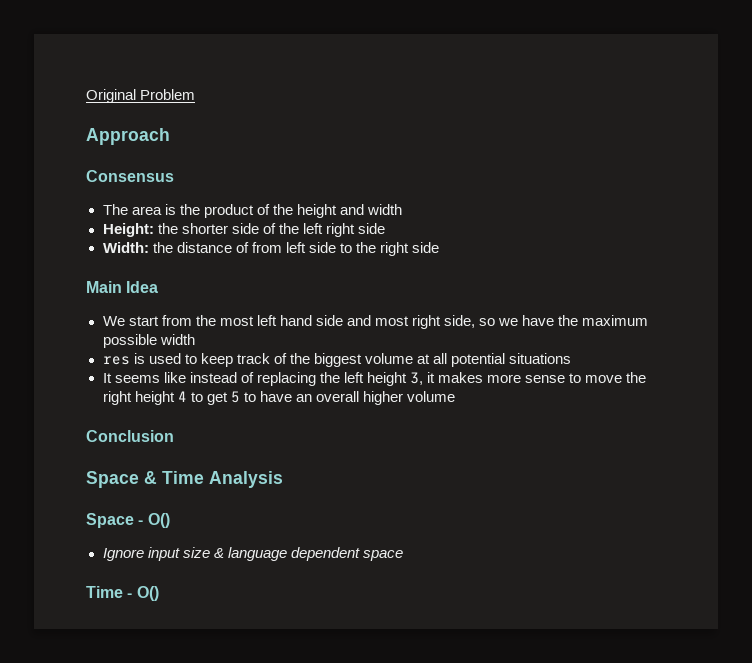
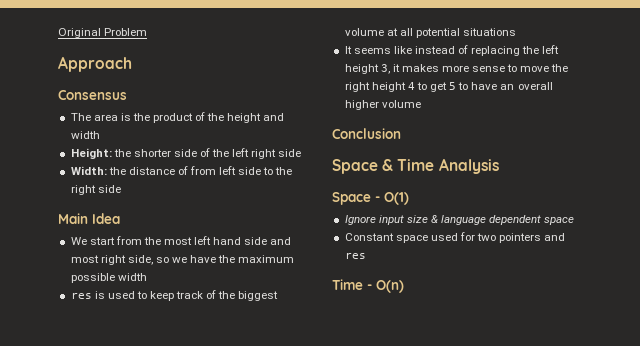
[147,513,170,528] O() -> [384,192,409,205] O(1)
(403, 555) none -> [344,232,566,243] [344,253,366,259] // Constant space used for two pointers and res
[136,586,159,601] O() -> [376,280,404,293] O(n)

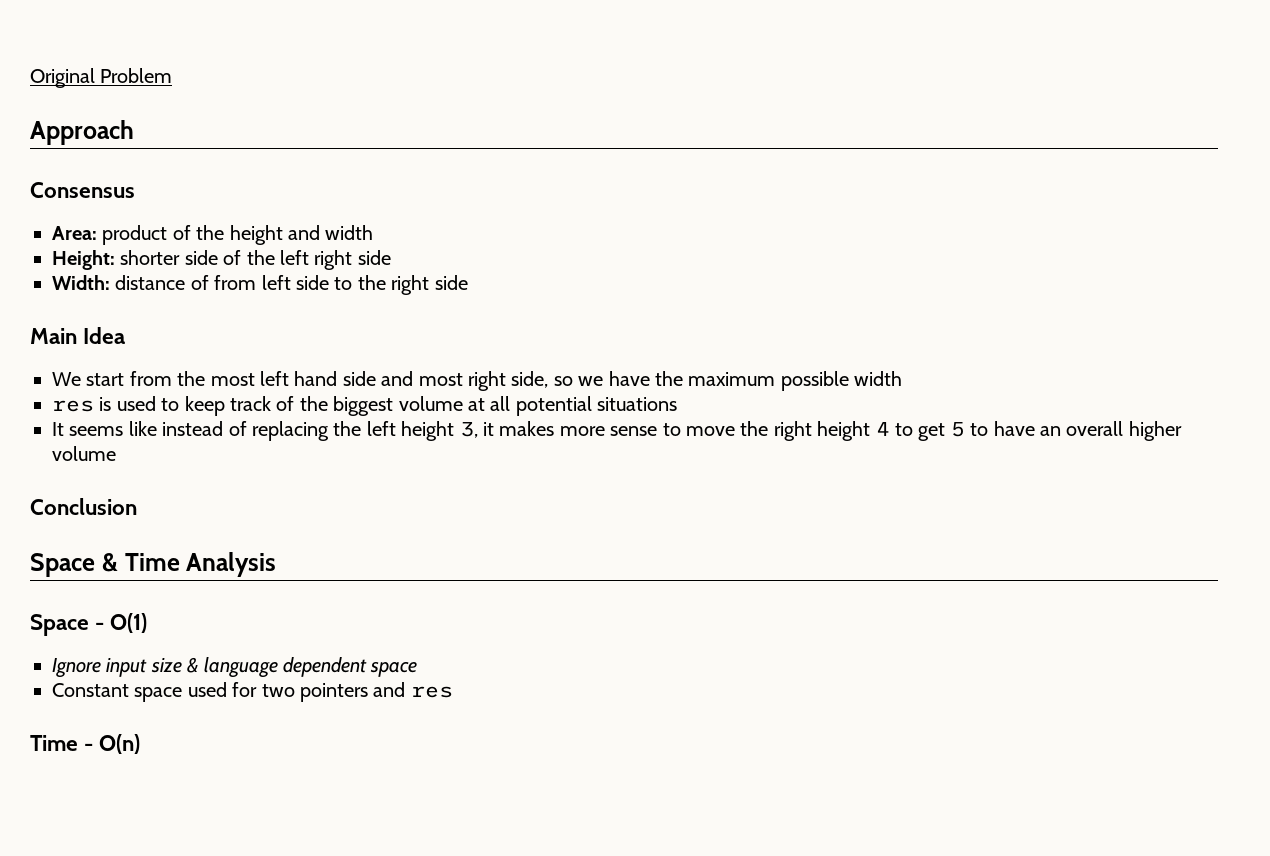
[70,113,150,121] The area is the -> [52,226,97,240] Area:
[113,149,131,157] the -> (115, 260) none
[108,167,126,175] the -> (110, 282) none

